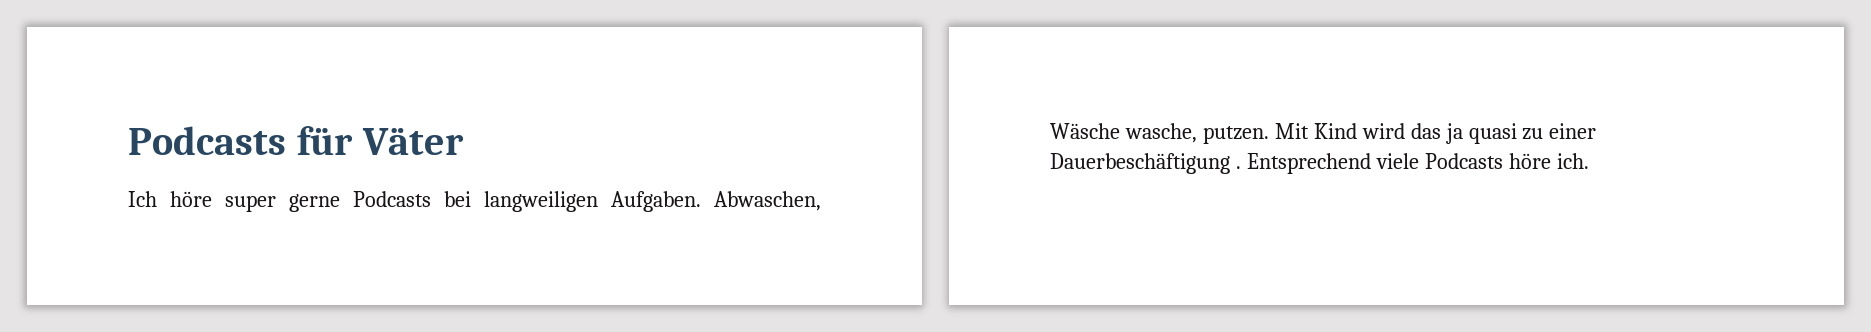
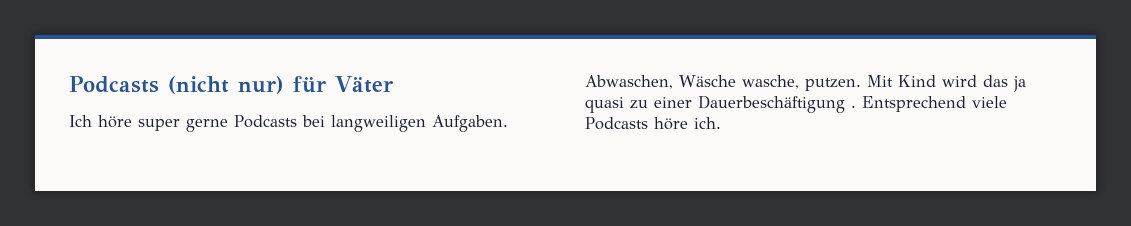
[128,126,286,155] Podcasts -> [69,76,284,94] Podcasts (nicht nur)

